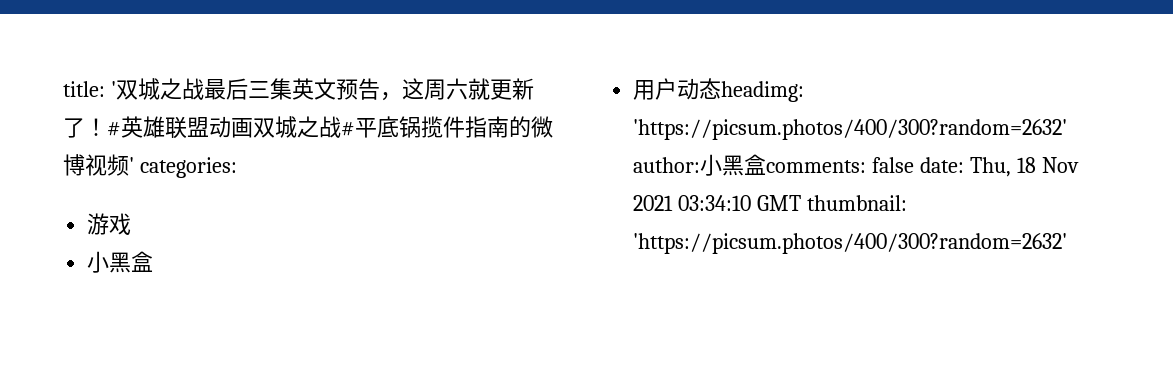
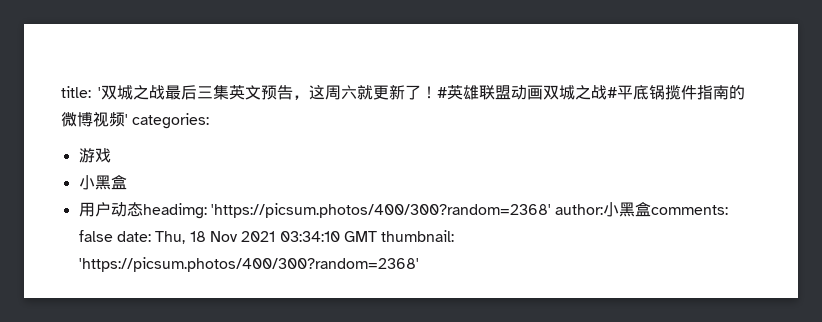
[633,119,1068,140] 'https://picsum.photos/400/300?random=2632' -> [210,203,551,218] 'https://picsum.photos/400/300?random=2368'
[633,233,1068,254] 'https://picsum.photos/400/300?random=2632' -> [78,257,419,272] 'https://picsum.photos/400/300?random=2368'

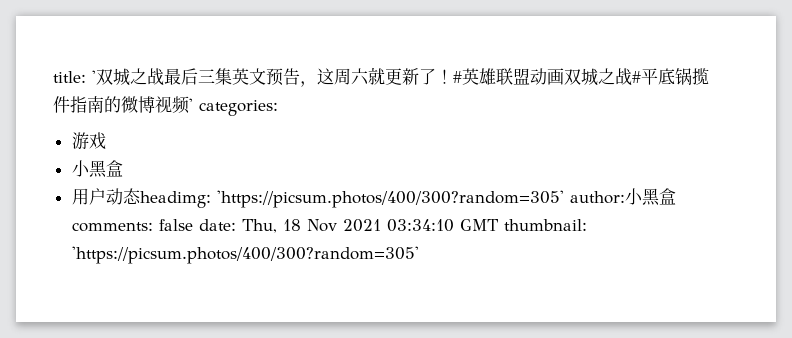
[210,203,551,218] 'https://picsum.photos/400/300?random=2368' -> [216,190,564,208] 'https://picsum.photos/400/300?random=305'
[78,257,419,272] 'https://picsum.photos/400/300?random=2368' -> [71,246,419,264] 'https://picsum.photos/400/300?random=305'

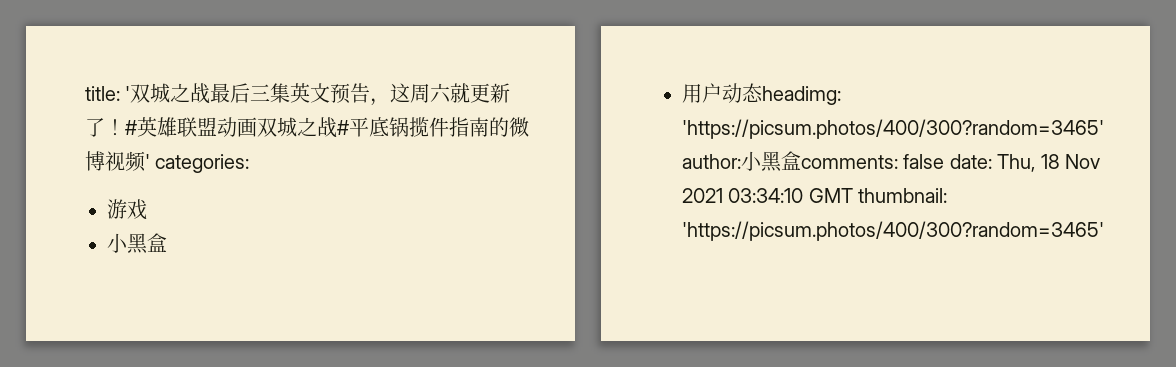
[216,190,564,208] 'https://picsum.photos/400/300?random=305' -> [682,119,1104,139] 'https://picsum.photos/400/300?random=3465'
[71,246,419,264] 'https://picsum.photos/400/300?random=305' -> [682,221,1104,241] 'https://picsum.photos/400/300?random=3465'

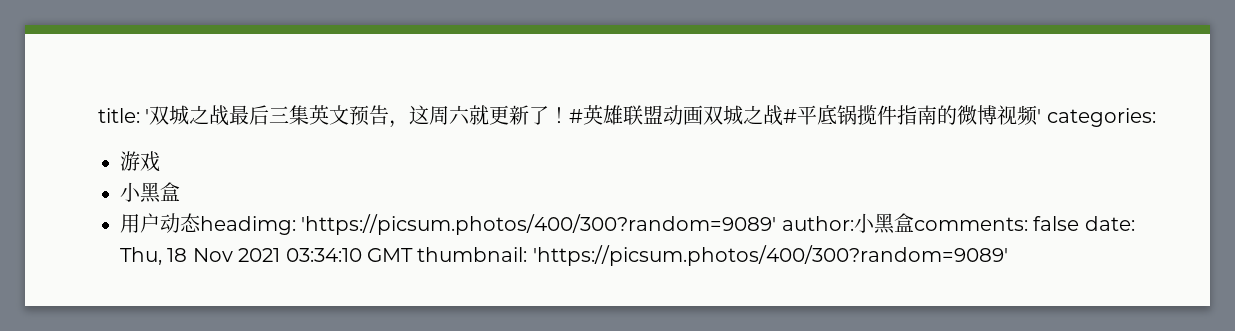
[682,119,1104,139] 'https://picsum.photos/400/300?random=3465' -> [301,214,777,235] 'https://picsum.photos/400/300?random=9089'
[682,221,1104,241] 'https://picsum.photos/400/300?random=3465' -> [532,245,1008,266] 'https://picsum.photos/400/300?random=9089'

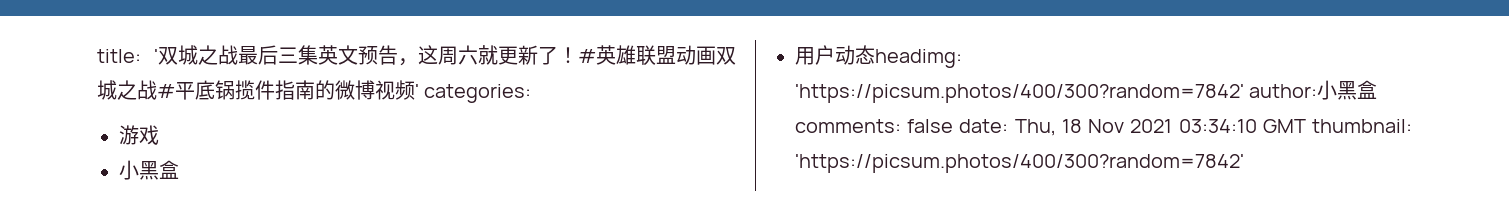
[301,214,777,235] 'https://picsum.photos/400/300?random=9089' -> [795,84,1244,103] 'https://picsum.photos/400/300?random=7842'
[532,245,1008,266] 'https://picsum.photos/400/300?random=9089' -> [795,154,1244,173] 'https://picsum.photos/400/300?random=7842'

